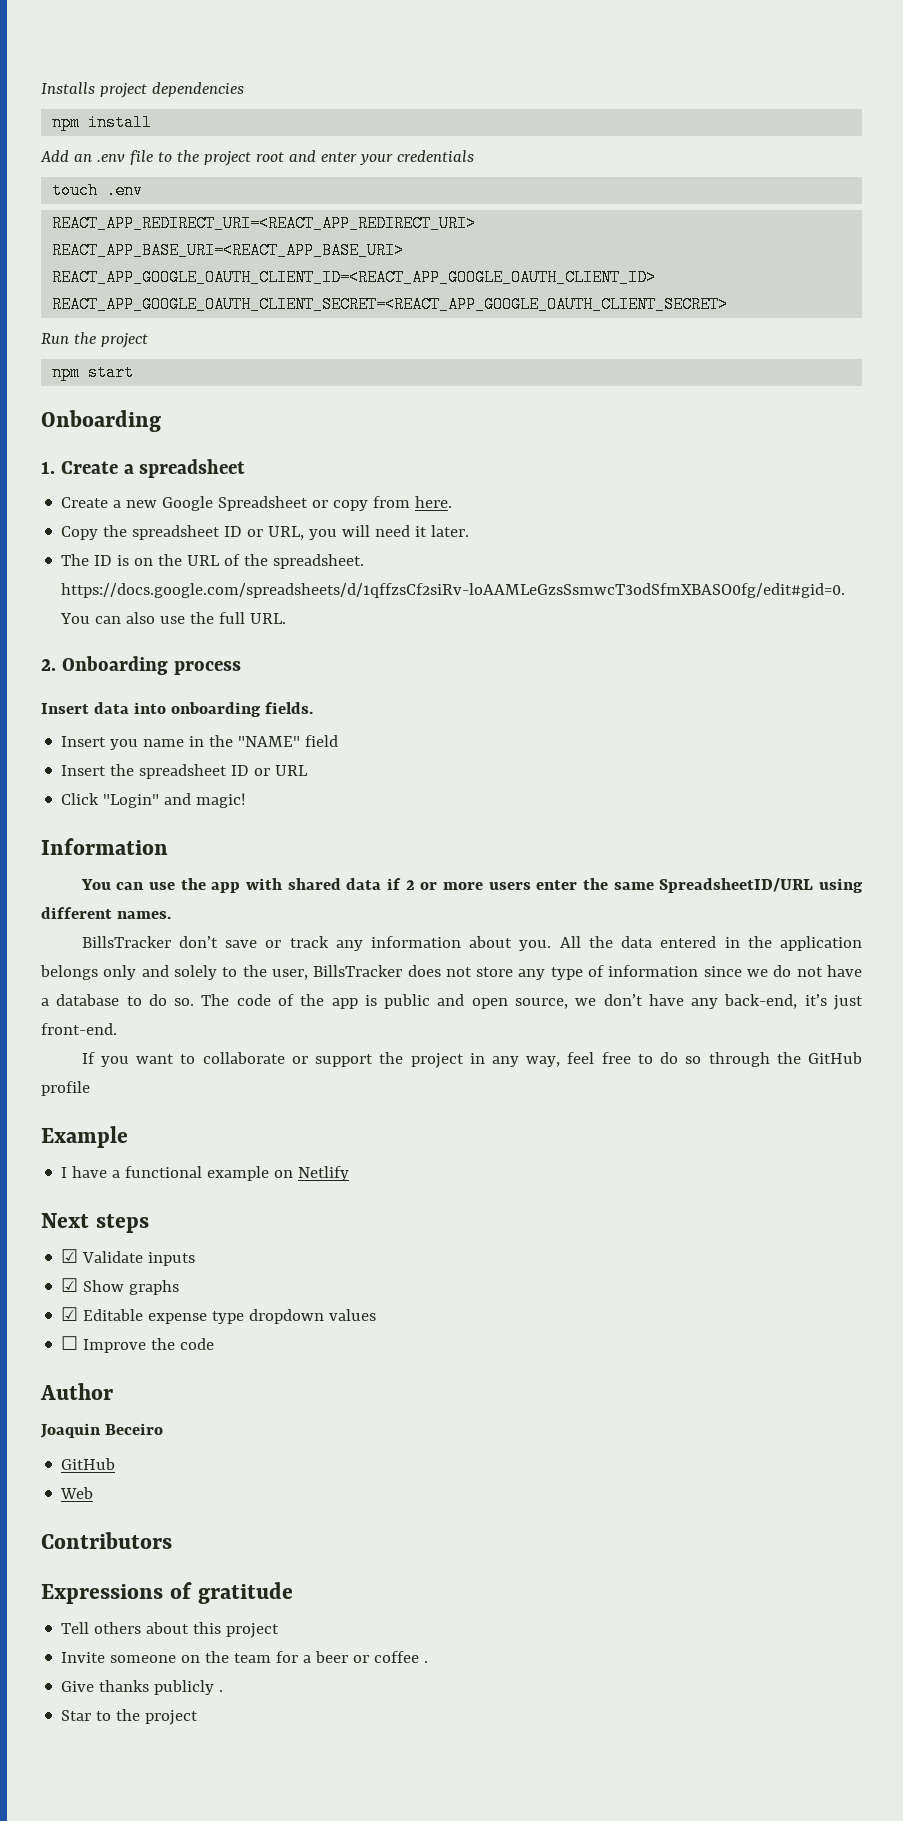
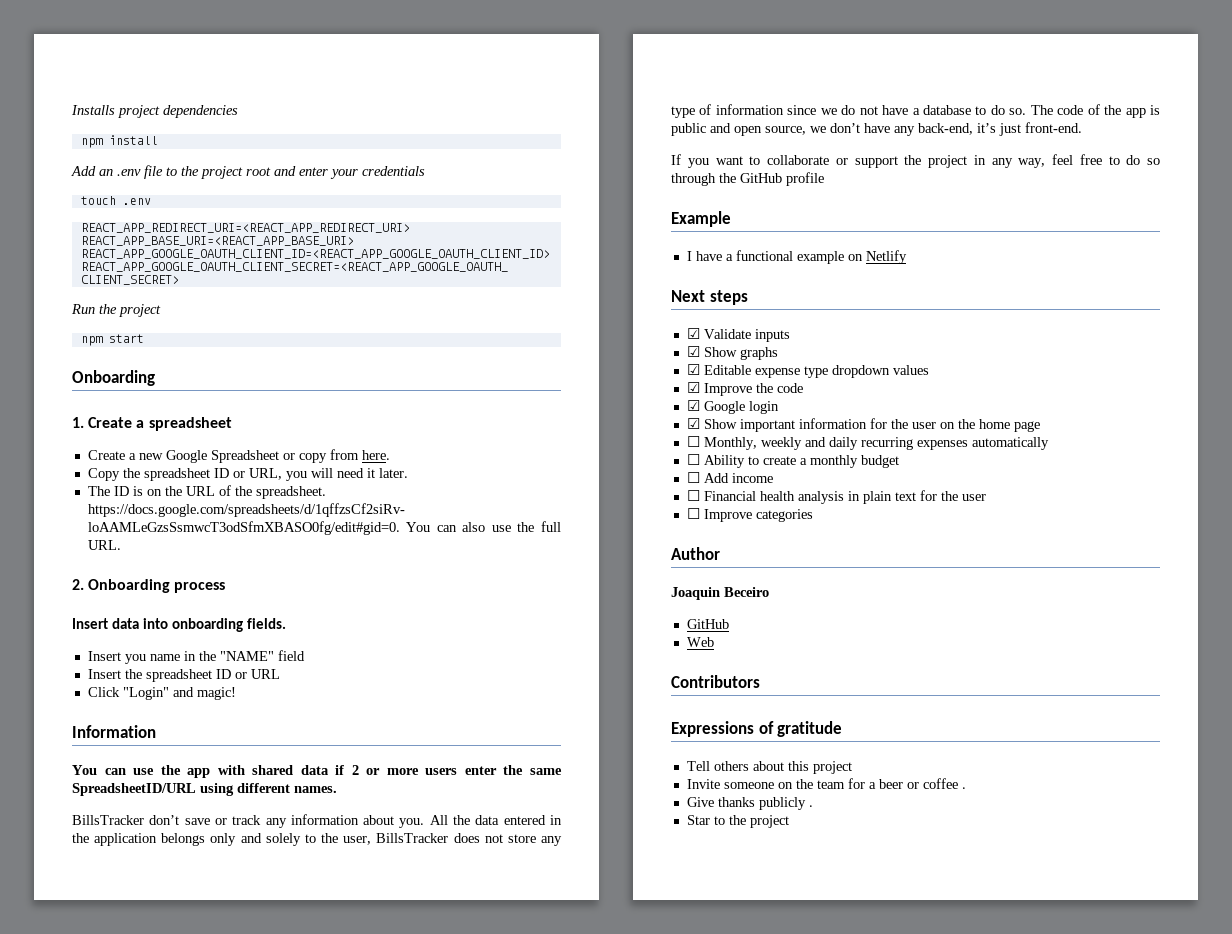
[61,1336,79,1350] ☐ -> [686,382,700,393] ☑
(215, 1344) none -> [686,400,779,414] [686,418,1040,432] [686,436,1049,450] [686,454,899,468] [686,472,773,483] [686,490,986,504] [686,508,813,522] // ☑ Google login // ☑ Show important information for the user on the home page // ☐ Monthly, weekly and daily recurring expenses automatically // ☐ Ability to create a monthly budget // ☐ Add income // ☐ Financial health analysis in plain text for the user // ☐ Improve categories

